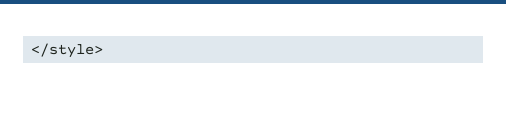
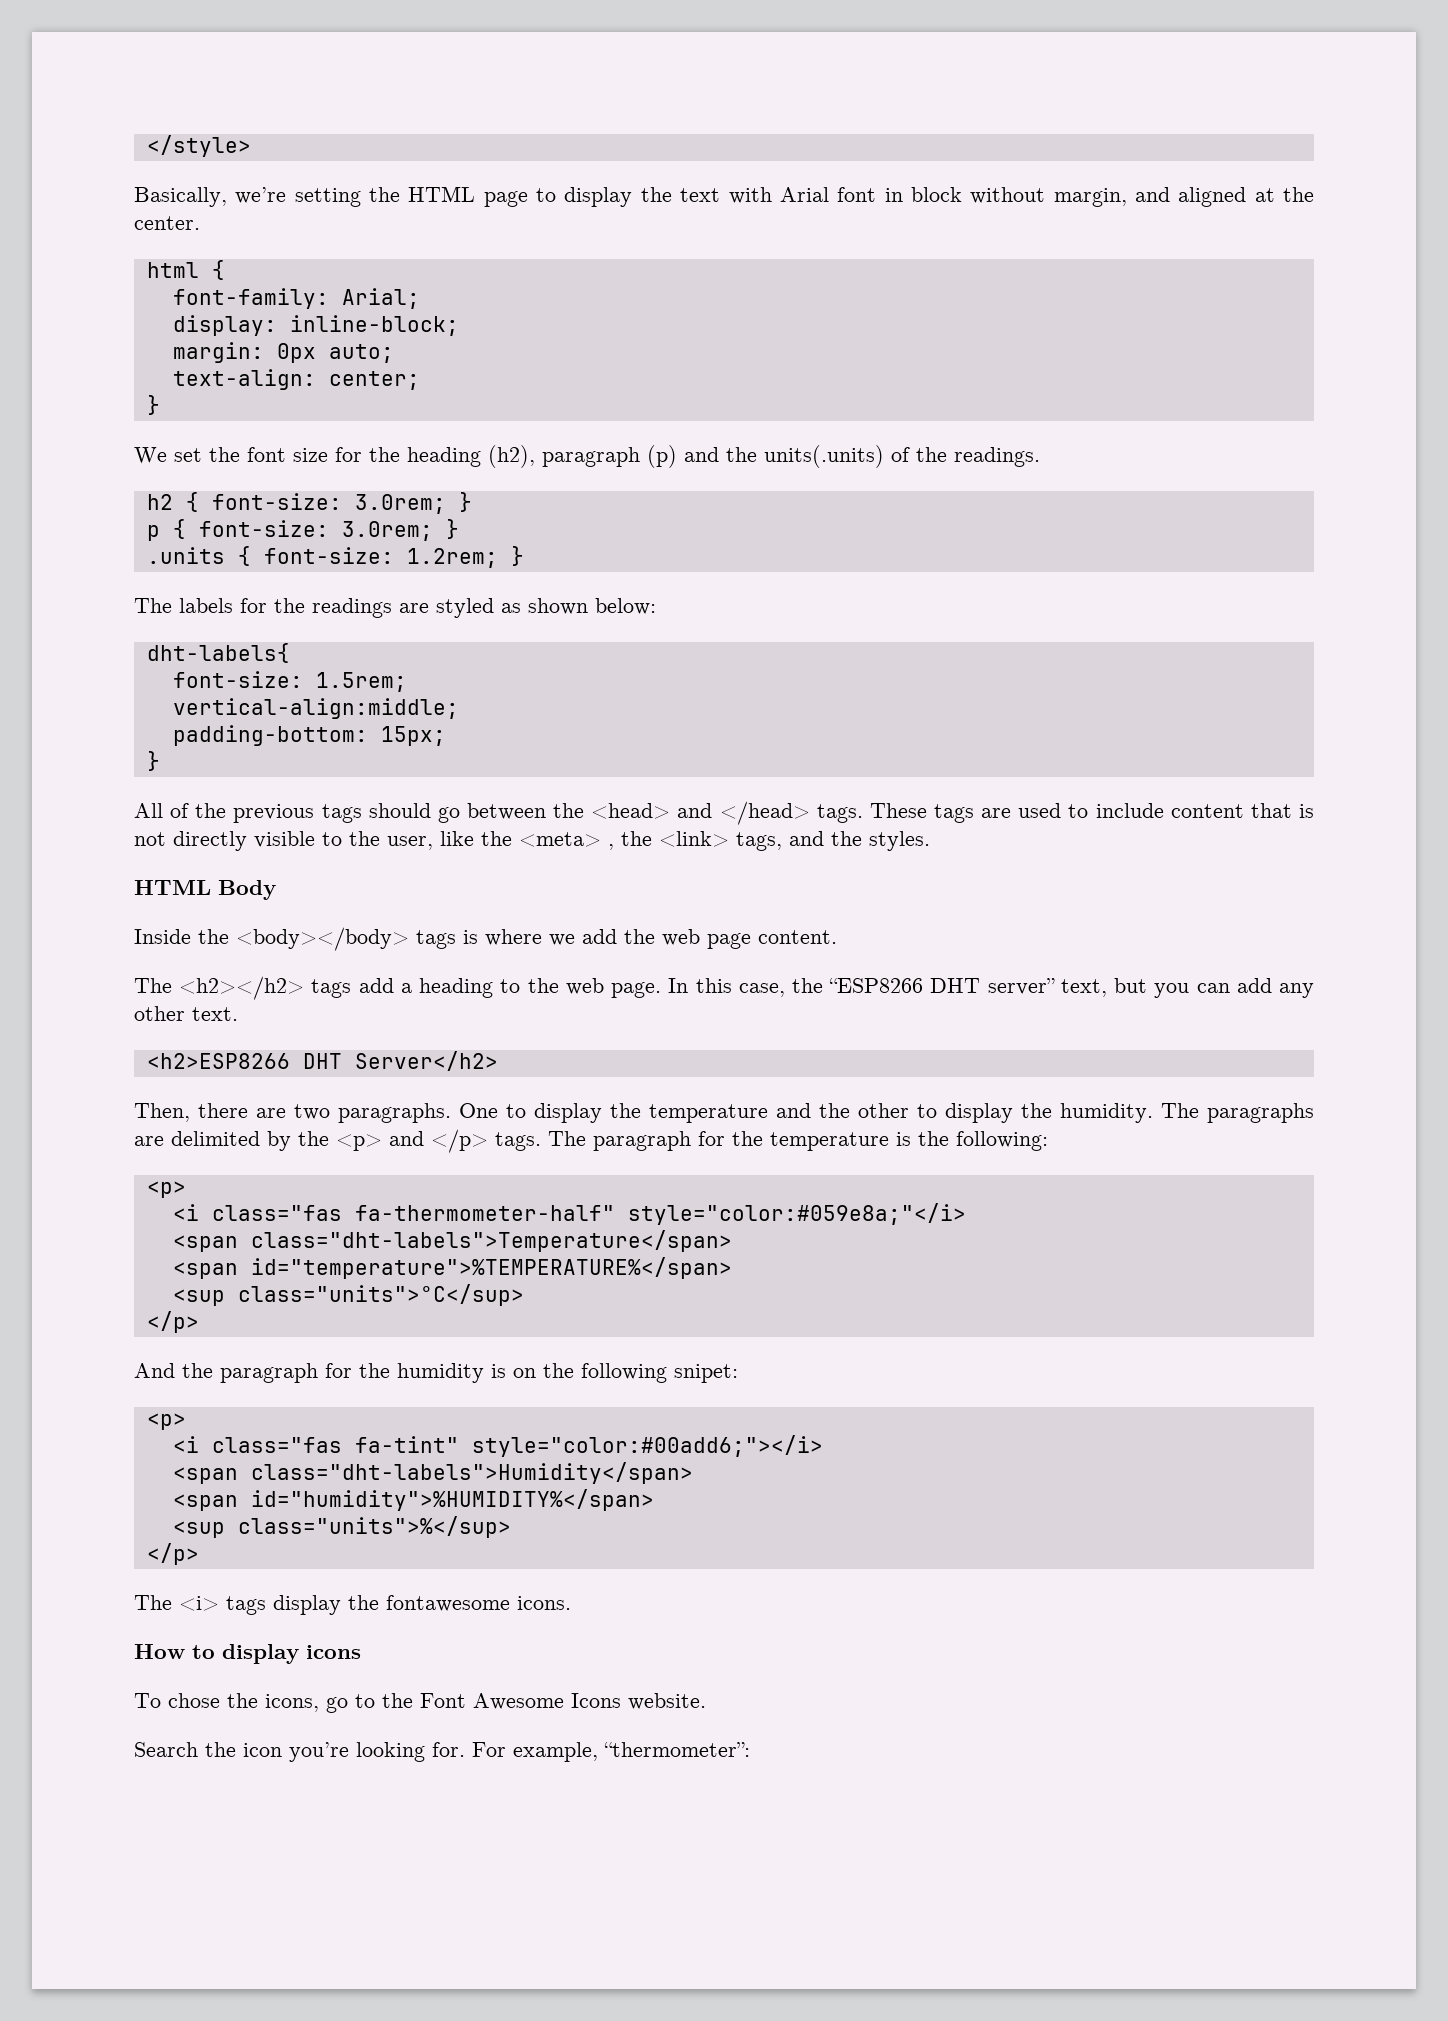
(103, 50) none -> [134,186,1314,207] [134,216,200,230] [146,260,225,280] [172,288,420,309] [172,315,459,336] [172,342,394,363] [172,369,420,390] [146,395,160,415] [134,445,1040,468] [146,492,472,514] [146,519,459,541] [146,546,524,568] [134,598,656,618] [146,643,290,663] [172,671,407,692] [172,698,459,719] [172,725,446,746] [146,751,160,771] [134,801,1314,825] [134,831,930,851] [134,880,276,900] [134,927,837,951] [134,976,1315,1000] [134,1006,238,1021] [146,1051,498,1071] [134,1103,1314,1123] [134,1129,1048,1153] [146,1181,186,1198] [172,1203,966,1225] [172,1230,732,1252] [172,1257,732,1279] [172,1284,524,1306] [146,1311,199,1333] [134,1363,738,1383] [146,1413,186,1430] [172,1435,823,1457] [172,1462,693,1484] [172,1489,654,1511] [172,1516,511,1538] [146,1543,199,1565] [134,1595,571,1615] [134,1644,361,1664] [134,1693,706,1713] [134,1742,750,1762] // Basically, we’re setting the HTML page to display the text with Arial font in block without margin, and aligned at the center. // html { // font-family: Arial; // display: inline-block; // margin: 0px auto; // text-align: center; // } // We set the font size for the heading (h2), paragraph (p) and the units(.units) of the readings. // h2 { font-size: 3.0rem; } // p { font-size: 3.0rem; } // .units { font-size: 1.2rem; } // The labels for the readings are styled as shown below: // dht-labels{ // font-size: 1.5rem; // vertical-align:middle; // padding-bottom: 15px; // } // All of the previous tags should go between the <head> and </head> tags. These tags are used to include content that is not directly visible to the user, like the <meta> , the <link> tags, and the styles. // HTML Body // Inside the <body></body> tags is where we add the web page content. // The <h2></h2> tags add a heading to the web page. In this case, the “ESP8266 DHT server” text, but you can add any other text. // <h2>ESP8266 DHT Server</h2> // Then, there are two paragraphs. One to display the temperature and the other to display the humidity. The paragraphs are delimited by the <p> and </p> tags. The paragraph for the temperature is the following: // <p> // <i class="fas fa-thermometer-half" style="color:#059e8a;"</i> // <span class="dht-labels">Temperature</span> // <span id="temperature">%TEMPERATURE%</span> // <sup class="units">°C</sup> // </p> // And the paragraph for the humidity is on the following snipet: // <p> // <i class="fas fa-tint" style="color:#00add6;"></i> // <span class="dht-labels">Humidity</span> // <span id="humidity">%HUMIDITY%</span> // <sup class="units">%</sup> // </p> // The <i> tags display the fontawesome icons. // How to display icons // To chose the icons, go to the Font Awesome Icons website. // Search the icon you’re looking for. For example, “thermometer”:

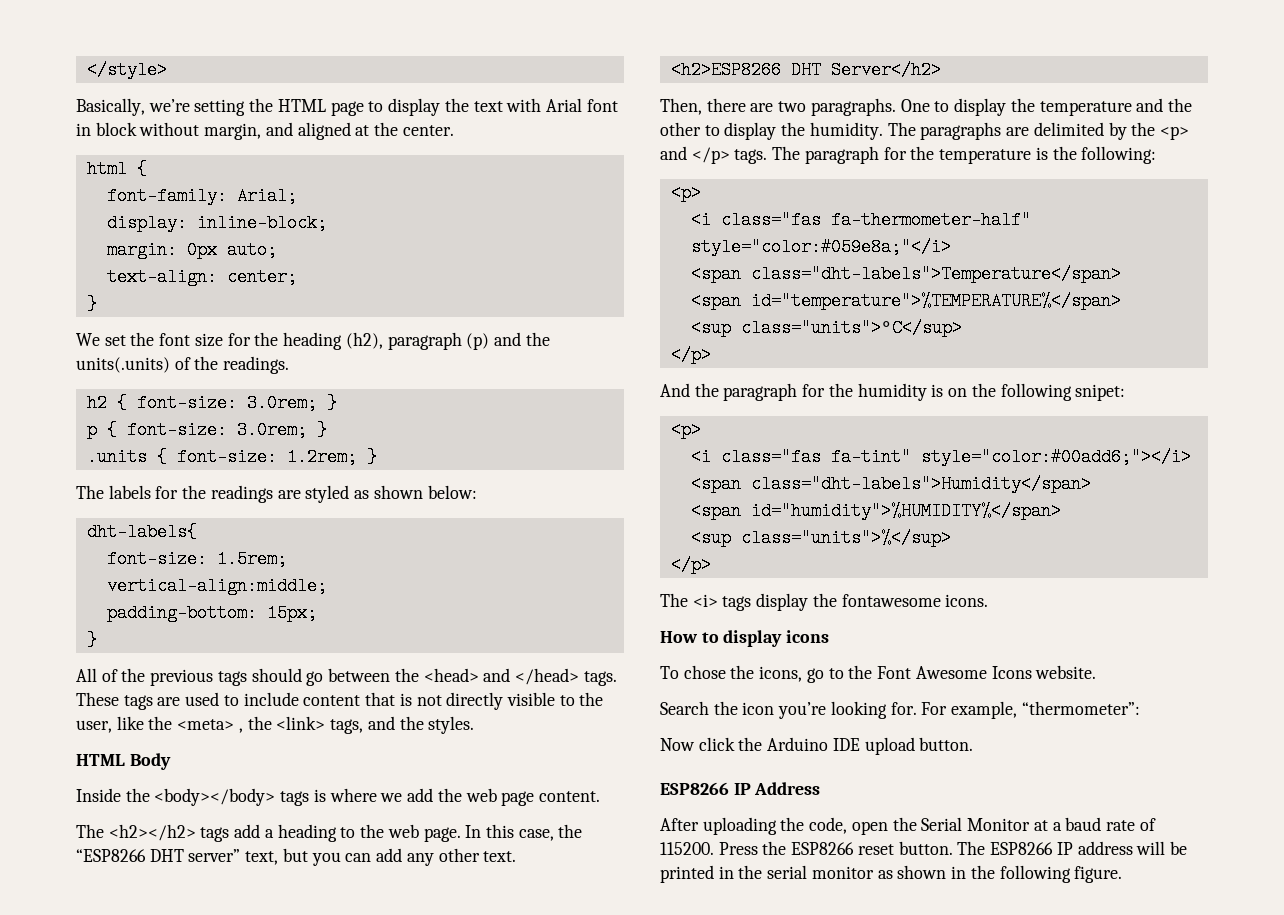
(750, 1749) none -> [660,737,974,755] [660,782,821,795] [660,817,1156,835] [660,841,1187,855] [660,865,1123,883] // Now click the Arduino IDE upload button. // ESP8266 IP Address // After uploading the code, open the Serial Monitor at a baud rate of 115200. Press the ESP8266 reset button. The ESP8266 IP address will be printed in the serial monitor as shown in the following figure.

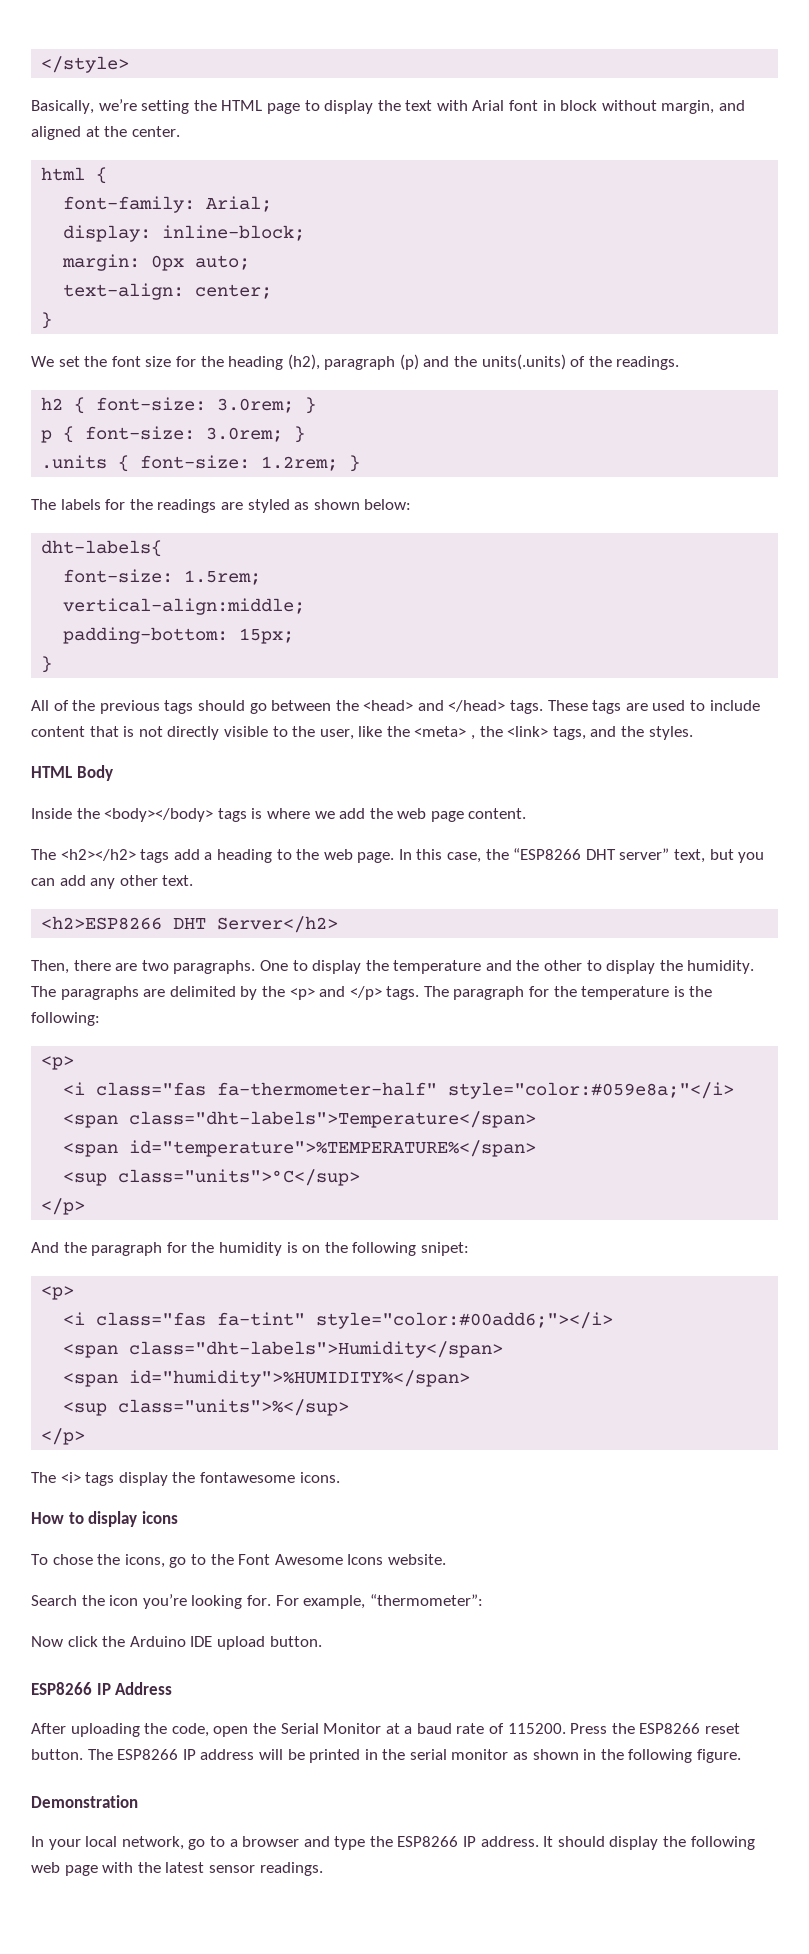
(1123, 874) none -> [31,1795,138,1808] [31,1836,755,1850] [31,1862,323,1876] // Demonstration // In your local network, go to a browser and type the ESP8266 IP address. It should display the following web page with the latest sensor readings.

